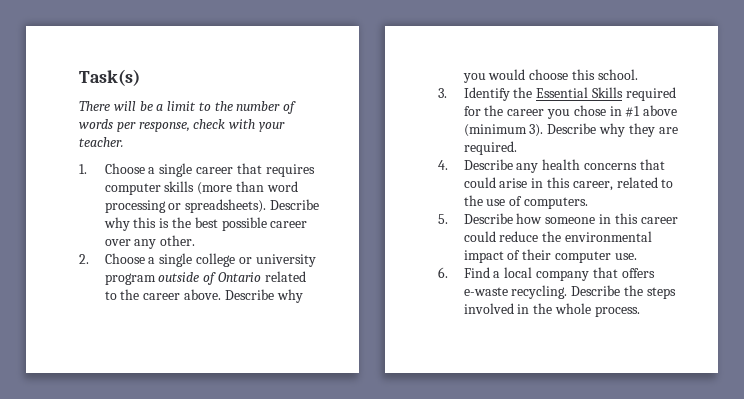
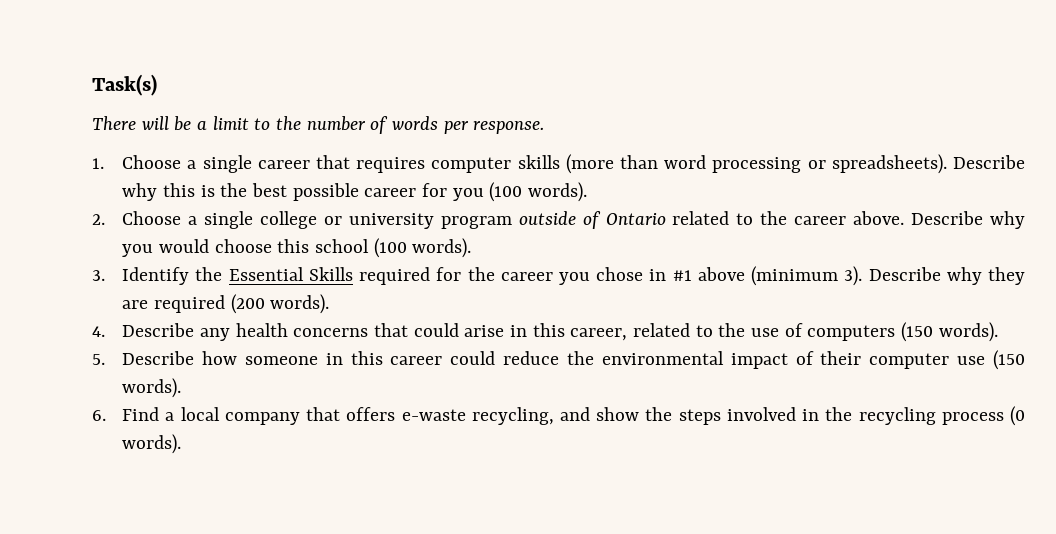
[138,119,285,132] [79,137,124,147] response, check with your teacher. -> [473,121,545,134] response.
[104,235,196,249] over any other. -> [421,182,587,202] for you (100 words).
[597,69,638,80] school. -> [314,238,472,258] school (100 words).
[463,141,517,155] required. -> [153,294,330,314] required (200 words).
[524,197,589,209] computers. -> [807,322,998,342] computers (150 words).
[614,253,637,260] use. -> [957,350,1025,370] [122,378,182,398] use (150 words).
[511,285,621,299] recycling. Describe -> [471,407,640,425] recycling, and show
[555,303,640,317] whole process. -> [858,406,1026,426] [122,434,182,454] recycling process (0 words).

